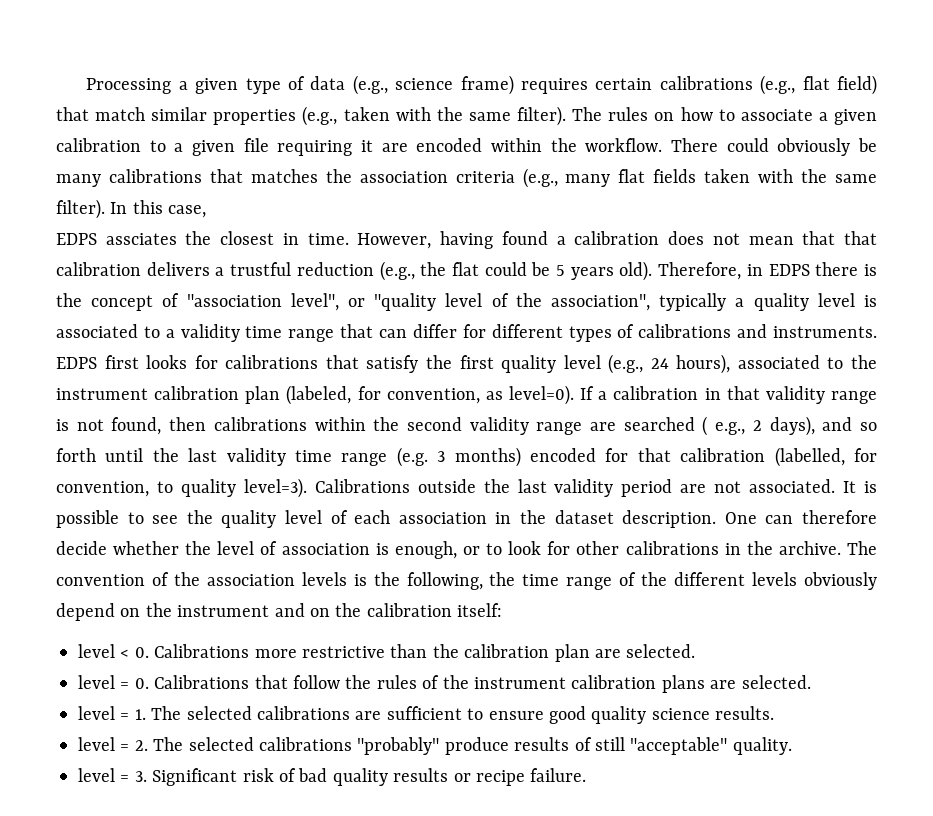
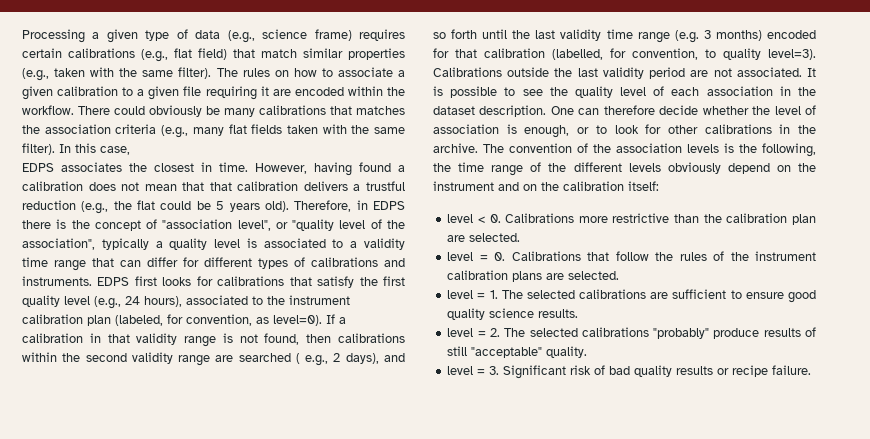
[105,233,177,245] assciates -> [61,162,122,172] associates

